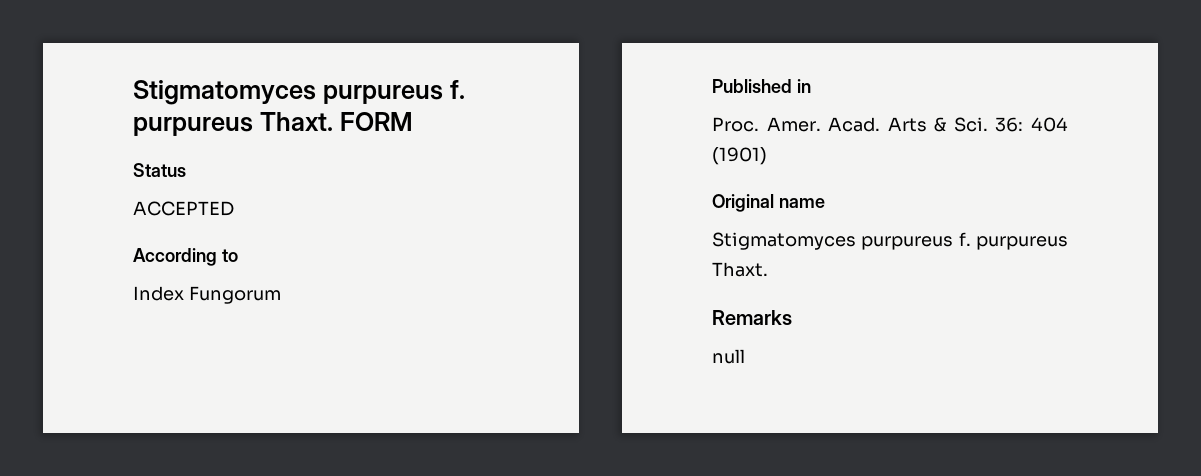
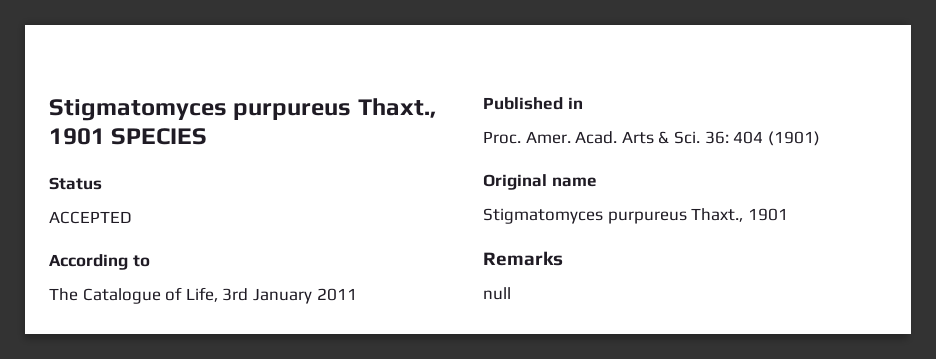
[133,80,465,105] [133,112,412,136] Stigmatomyces purpureus f. purpureus Thaxt. FORM -> [49,98,436,121] [49,128,208,145] Stigmatomyces purpureus Thaxt., 1901 SPECIES
[133,286,281,304] Index Fungorum -> [49,287,357,304] The Catalogue of Life, 3rd January 2011
[958,232,1068,250] [712,262,768,277] f. purpureus Thaxt. -> [691,208,788,222] Thaxt., 1901

